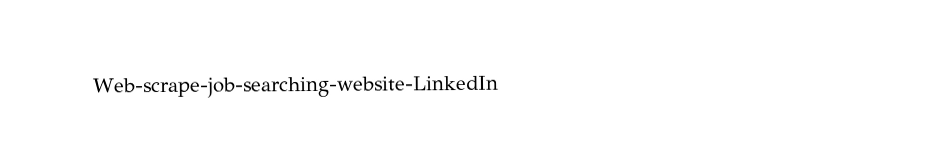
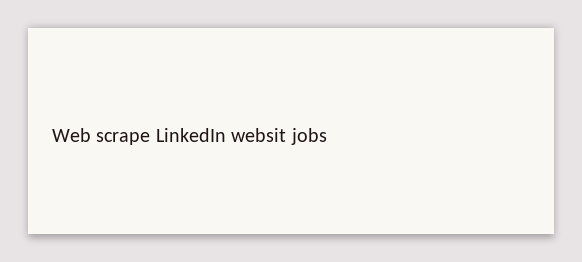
[92,75,499,99] Web-scrape-job-searching-website-LinkedIn -> [52,128,327,145] Web scrape LinkedIn websit jobs

